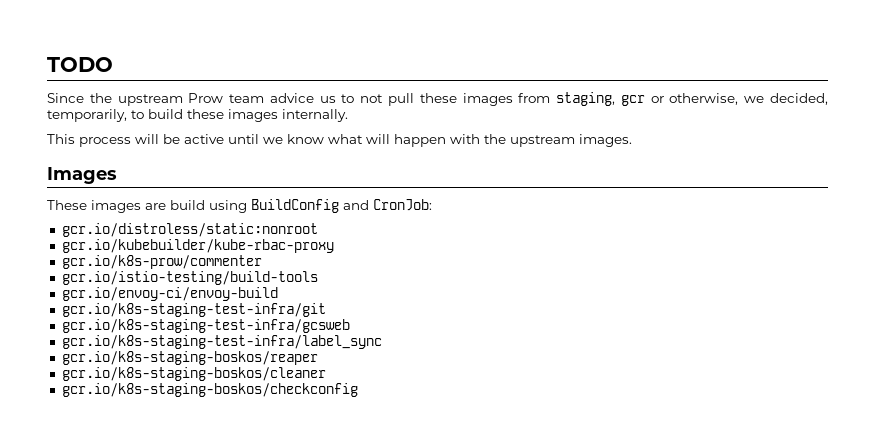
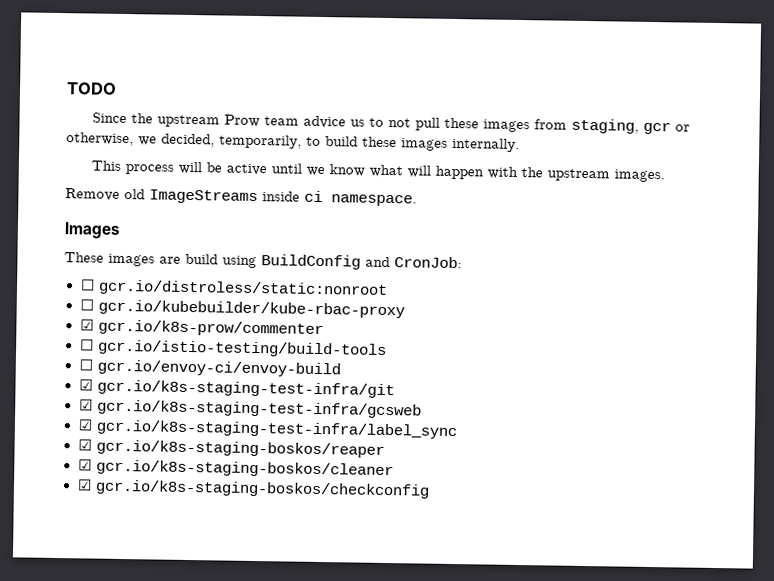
(632, 140) none -> [65,188,417,207] // Remove old ImageStreams inside ci namespace.
(432, 205) none -> [79,279,95,291] ☐
(318, 230) none -> [79,299,94,311] ☐
(334, 246) none -> [79,319,94,331] ☑
(262, 262) none -> [79,339,94,351] ☐
(318, 278) none -> [78,359,93,371] ☐
(278, 294) none -> [78,379,93,391] ☑
(326, 310) none -> [78,399,93,411] ☑
(350, 326) none -> [77,419,93,431] ☑
(382, 342) none -> [77,439,92,451] ☑
(318, 358) none -> [77,459,92,471] ☑
(326, 374) none -> [76,479,92,491] ☑

